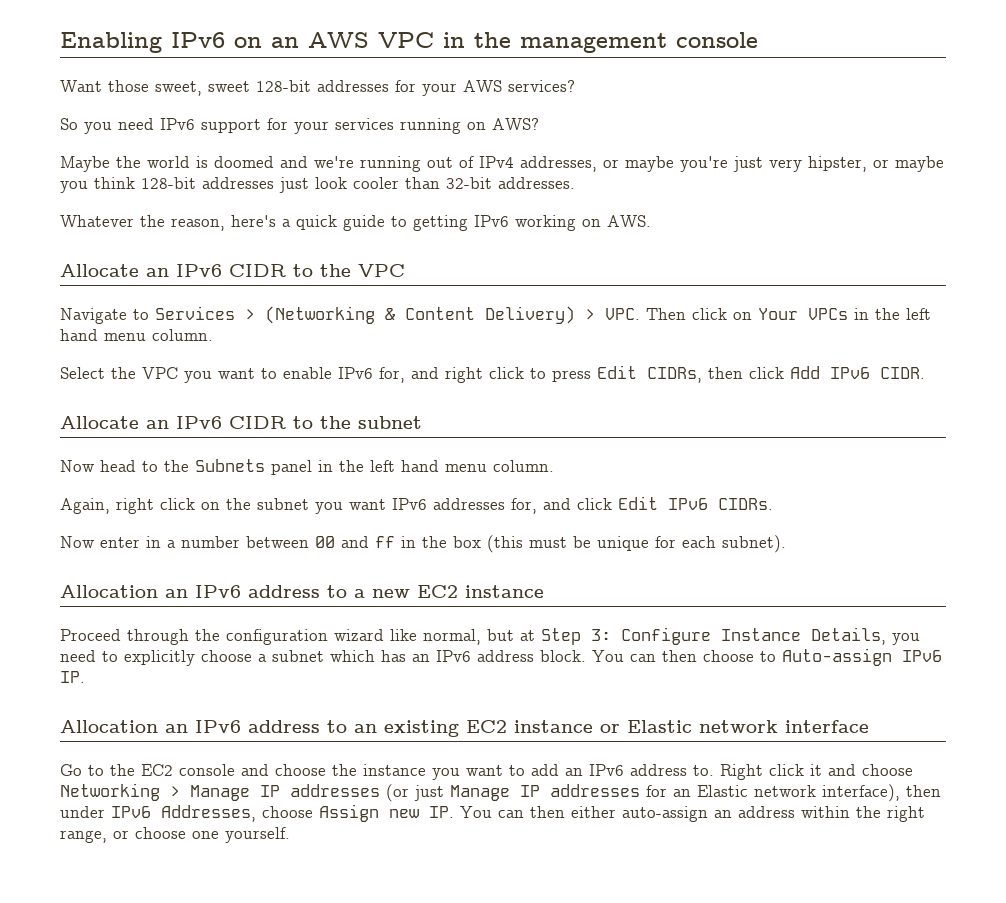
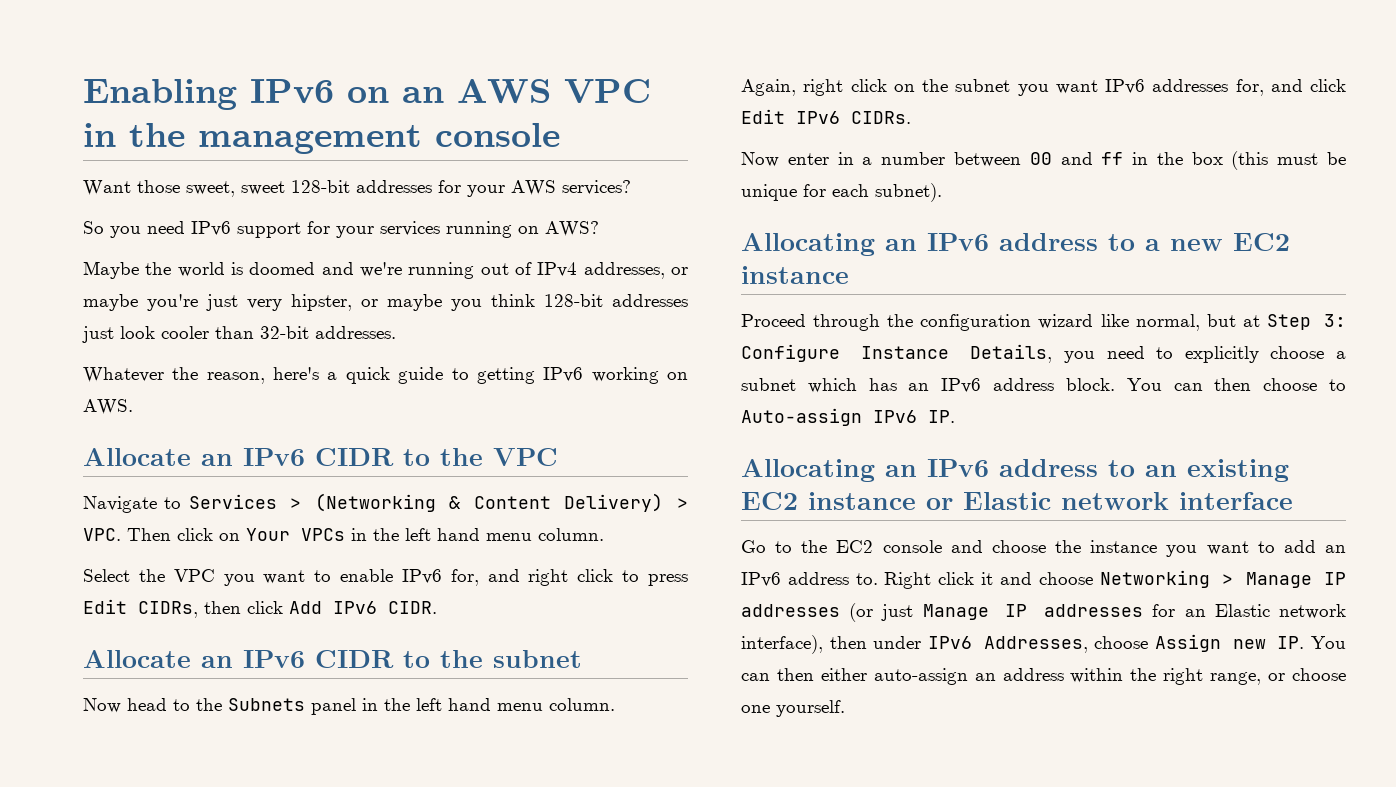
[60,585,158,598] Allocation -> [741,233,875,256] Allocating
[60,720,158,733] Allocation -> [741,459,875,482] Allocating

